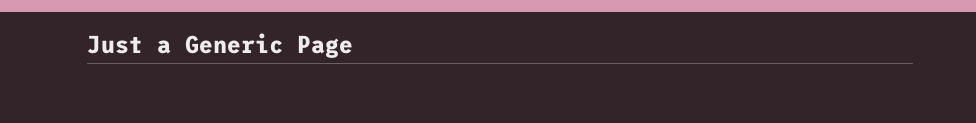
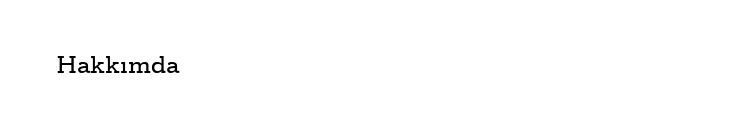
[87,33,353,58] Just a Generic Page -> [56,56,180,73] Hakkımda

